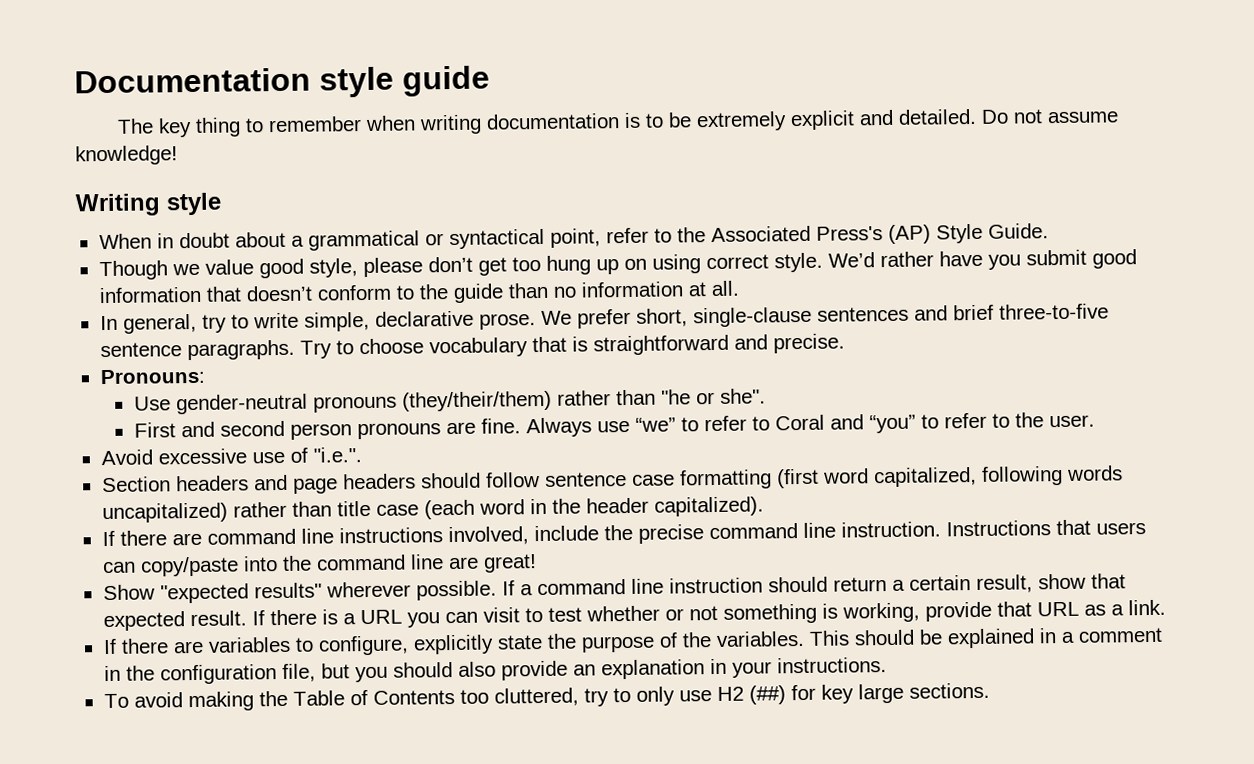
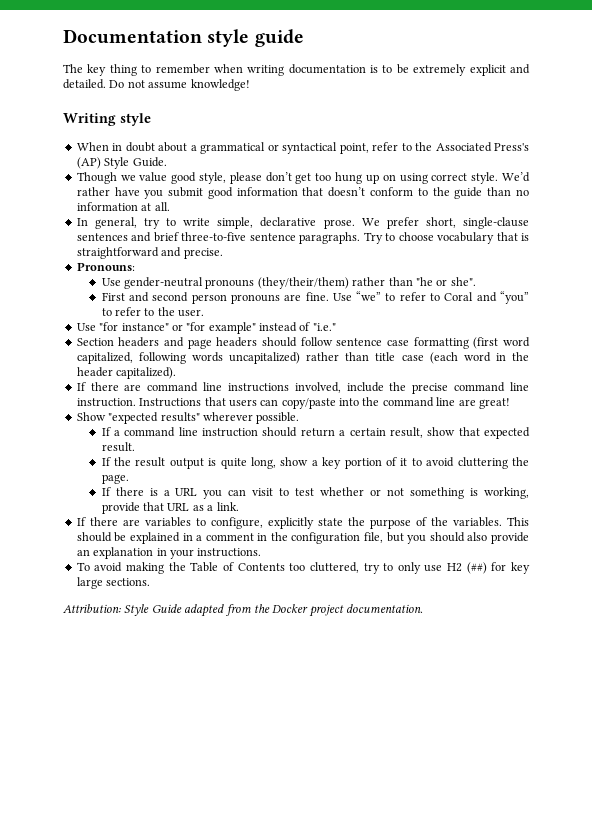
[525,417,630,438] Always use -> [332,293,352,301] Use
[100,447,362,466] Avoid excessive use of "i.e.". -> [76,322,336,334] Use "for instance" or "for example" instead of "i.e."
(497, 590) none -> (300, 418) //
(247, 618) none -> [101,457,529,469] [101,474,129,484] // If the result output is quite long, show a key portion of it to avoid cluttering the page. //
(990, 690) none -> [63,604,423,617] // Attribution: Style Guide adapted from the Docker project documentation.

